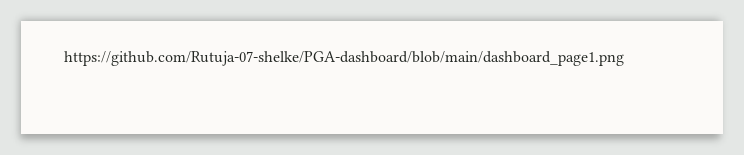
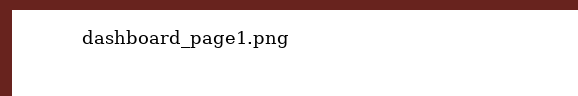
[64,51,624,66] https://github.com/Rutuja-07-shelke/PGA-dashboard/blob/main/dashboard_page1.png -> [82,30,289,48] dashboard_page1.png

